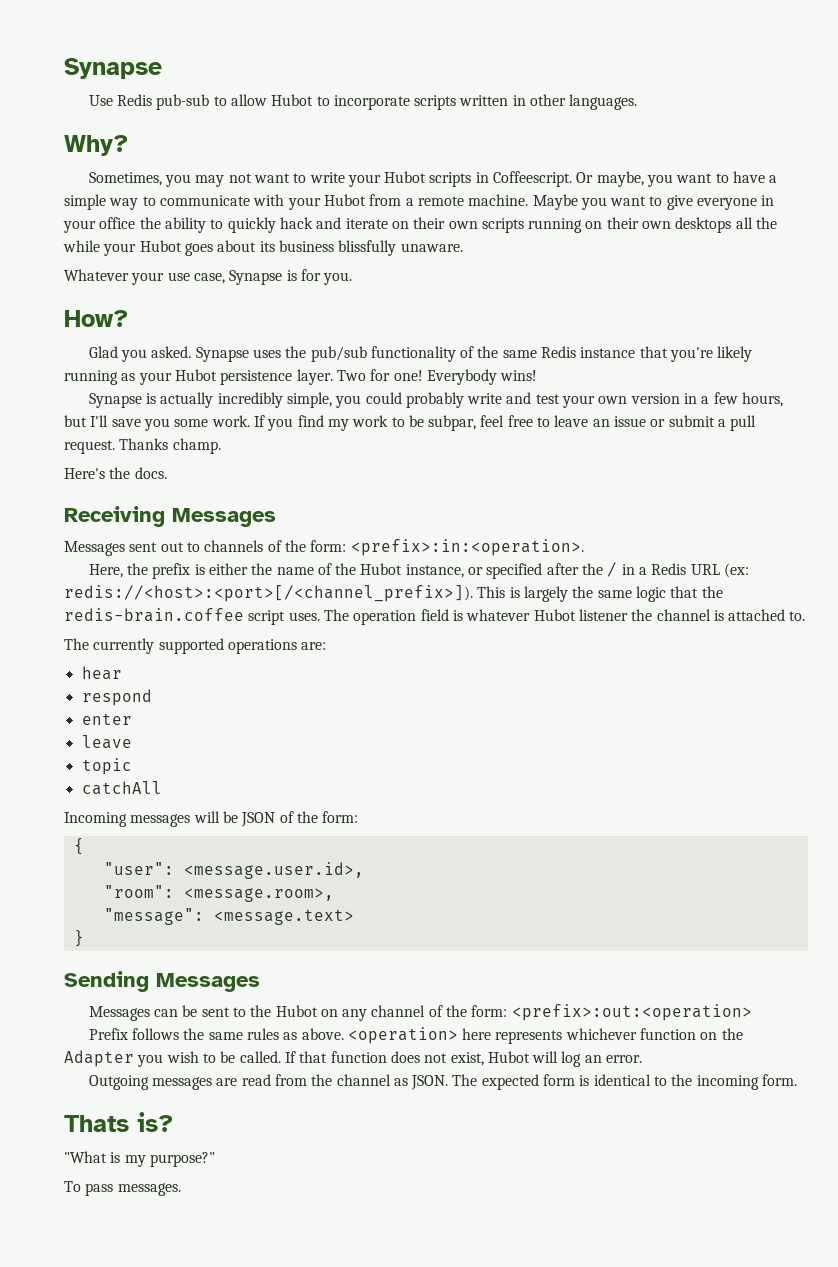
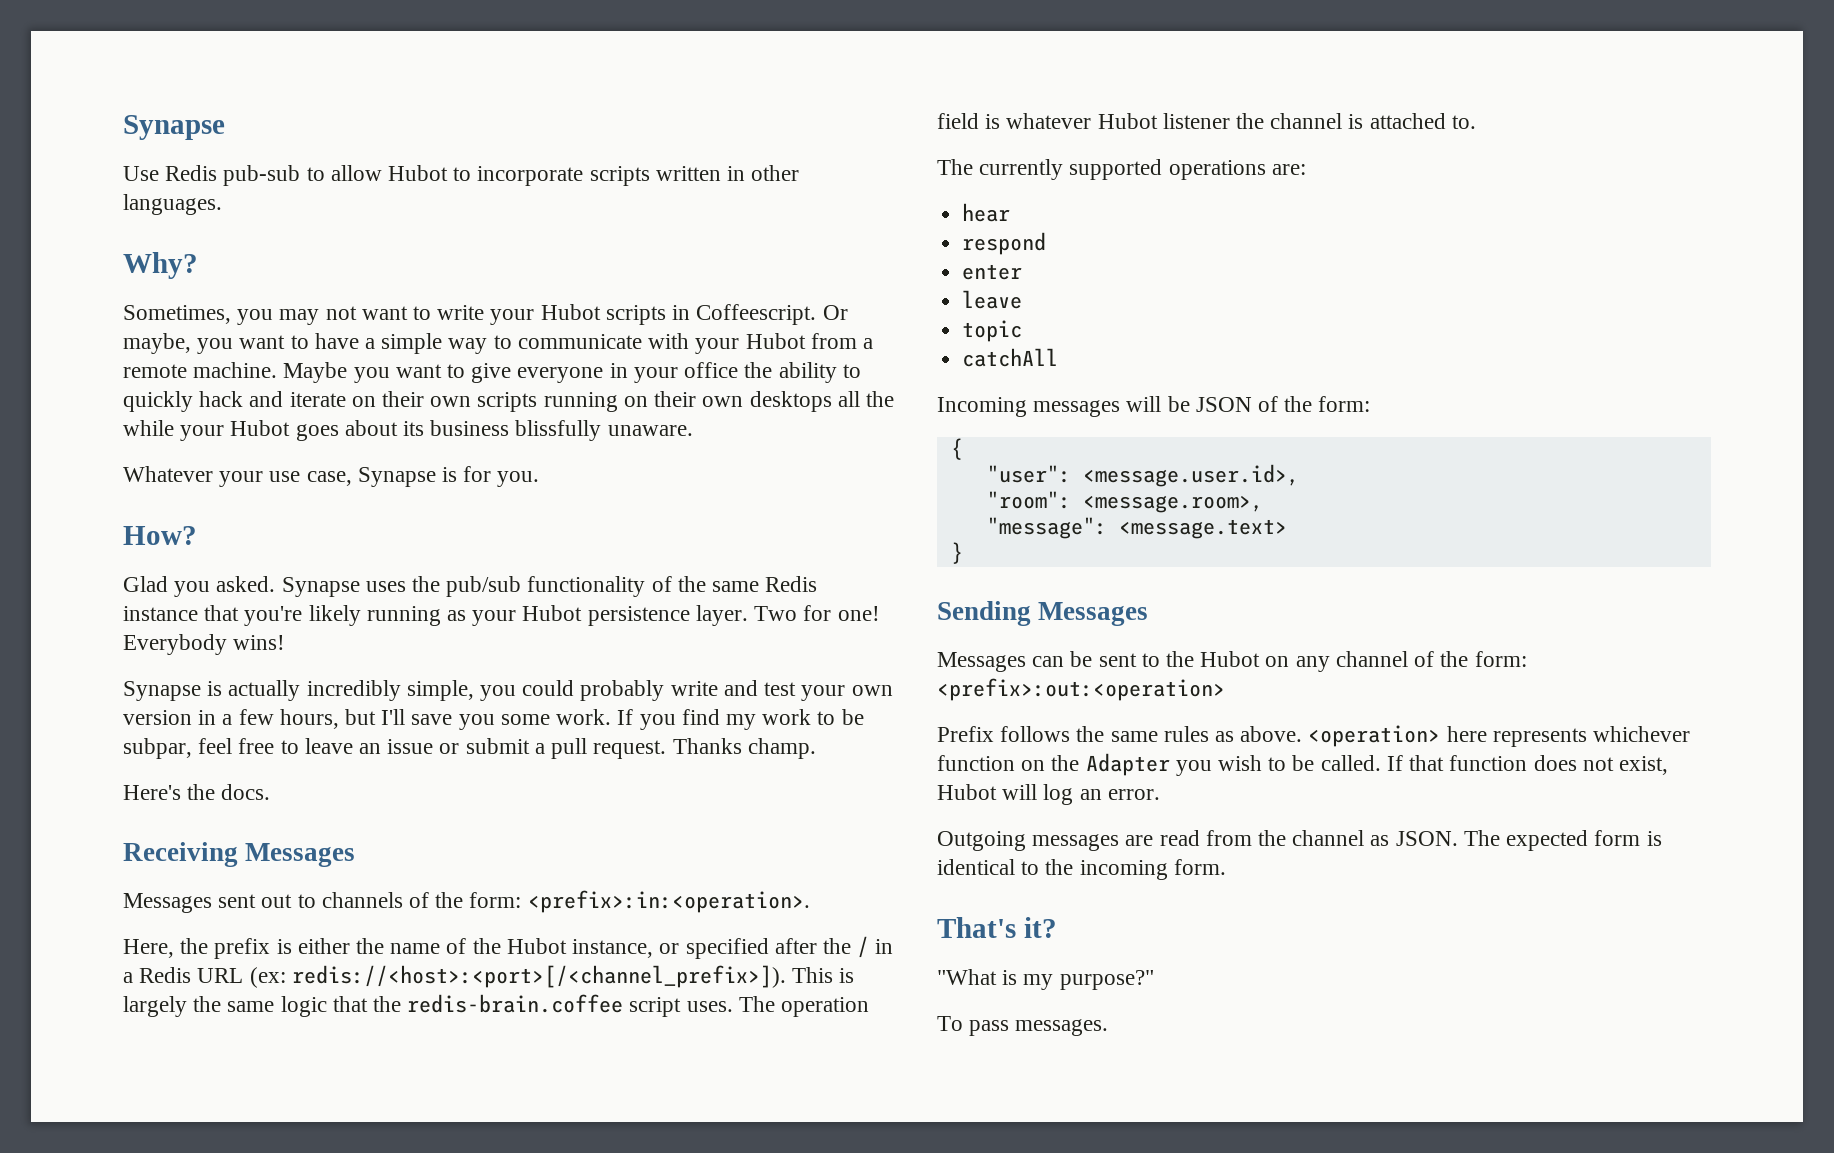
[64,1112,173,1132] Thats is? -> [937,917,1057,938] That's it?

